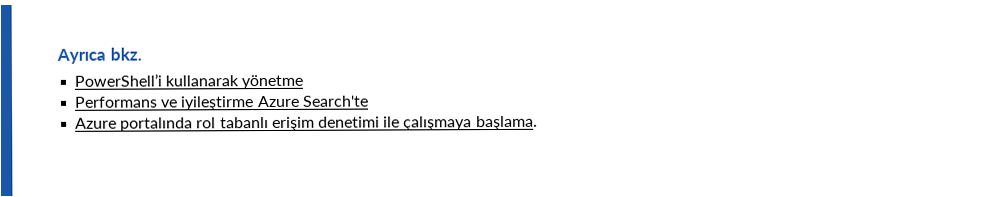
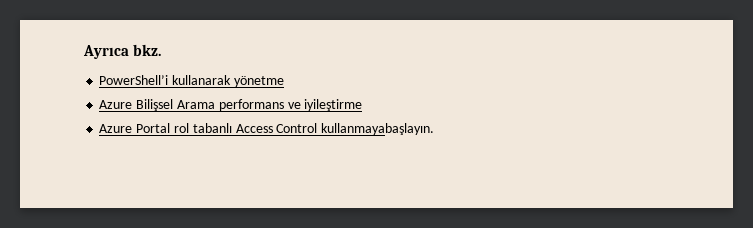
[74,96,159,108] Performans -> [99,99,284,111] Azure Bilişsel Arama performans
[256,95,369,108] [75,117,194,132] Azure Search'te // Azure portalında -> [99,123,171,133] // Azure Portal
[271,115,538,131] erişim denetimi ile çalışmaya başlama. -> [235,123,435,135] Access Control kullanmayabaşlayın.

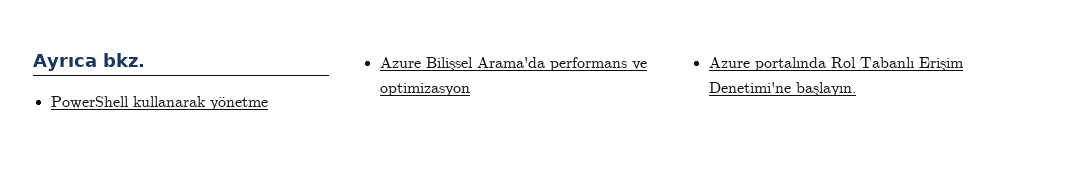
[99,75,169,85] PowerShell’i -> [50,96,129,109] PowerShell
[176,100,215,109] Arama -> [476,57,545,68] Arama'da
[304,99,363,111] [99,123,435,135] iyileştirme // Azure Portal rol tabanlı Access Control kullanmayabaşlayın. -> [379,83,470,96] [708,57,964,71] [708,82,856,96] optimizasyon // Azure portalında Rol Tabanlı Erişim Denetimi'ne başlayın.

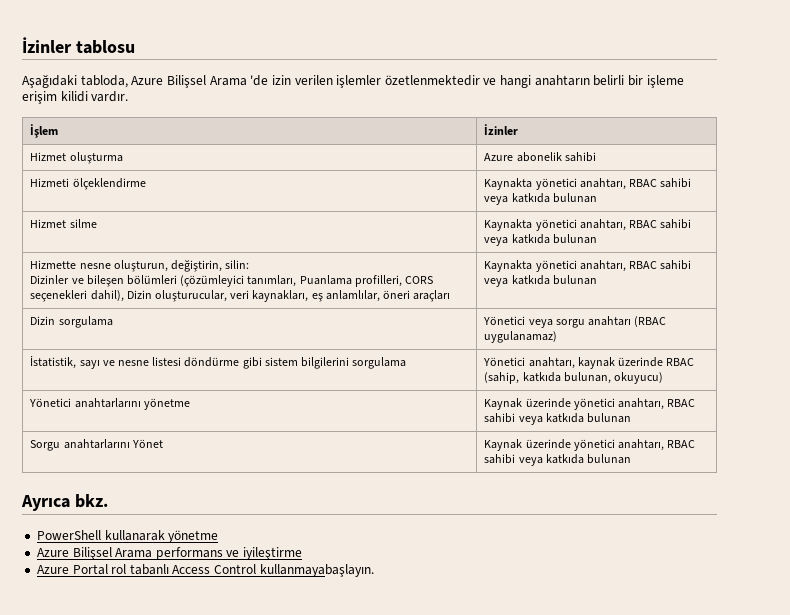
(33, 62) none -> [22,37,135,54] [22,74,684,88] [22,91,129,104] [30,124,59,138] [484,124,519,135] [30,152,123,164] [484,152,596,162] [30,178,146,190] [484,178,692,190] [484,193,597,205] [30,219,97,228] [484,219,692,231] [484,234,597,246] [30,259,250,272] [30,275,434,287] [30,290,451,302] [484,260,692,272] [484,275,597,287] [30,316,113,328] [483,316,667,328] [484,331,558,343] [30,356,407,369] [483,357,695,369] [484,372,664,384] [29,398,190,410] [484,398,696,410] [484,413,632,425] [30,439,163,451] [484,439,696,451] [484,454,632,466] İzinler tablosu // Aşağıdaki tabloda, Azure Bilişsel Arama 'de izin verilen işlemler özetlenmektedir ve hangi anahtarın belirli bir işleme erişim kilidi vardır. // İşlem | İzinler // Hizmet oluşturma | Azure abonelik sahibi // Hizmeti ölçeklendirme | Kaynakta yönetici anahtarı, RBAC sahibi veya katkıda bulunan // Hizmet silme | Kaynakta yönetici anahtarı, RBAC sahibi veya katkıda bulunan // Hizmette nesne oluşturun, değiştirin, silin: // Dizinler ve bileşen bölümleri (çözümleyici tanımları, Puanlama profilleri, CORS seçenekleri dahil), Dizin oluşturucular, veri kaynakları, eş anlamlılar, öneri araçları | Kaynakta yönetici anahtarı, RBAC sahibi veya katkıda bulunan // Dizin sorgulama | Yönetici veya sorgu anahtarı (RBAC uygulanamaz) // İstatistik, sayı ve nesne listesi döndürme gibi sistem bilgilerini sorgulama | Yönetici anahtarı, kaynak üzerinde RBAC (sahip, katkıda bulunan, okuyucu) // Yönetici anahtarlarını yönetme | Kaynak üzerinde yönetici anahtarı, RBAC sahibi veya katkıda bulunan // Sorgu anahtarlarını Yönet | Kaynak üzerinde yönetici anahtarı, RBAC sahibi veya katkıda bulunan //
[476,57,545,68] Arama'da -> [115,548,153,558] Arama
[379,83,470,96] [708,57,964,71] [708,82,856,96] optimizasyon // Azure portalında Rol Tabanlı Erişim Denetimi'ne başlayın. -> [243,547,303,560] [36,564,374,577] iyileştirme // Azure Portal rol tabanlı Access Control kullanmayabaşlayın.

